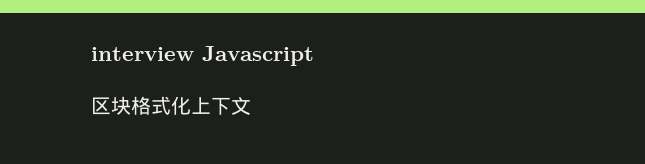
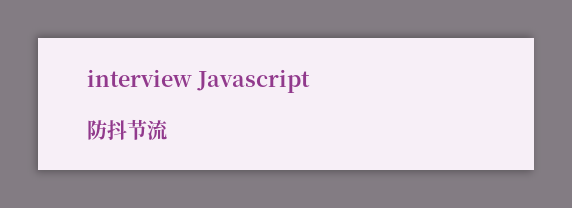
[91,96,251,115] 区块格式化上下文 -> [87,119,168,140] 防抖节流

